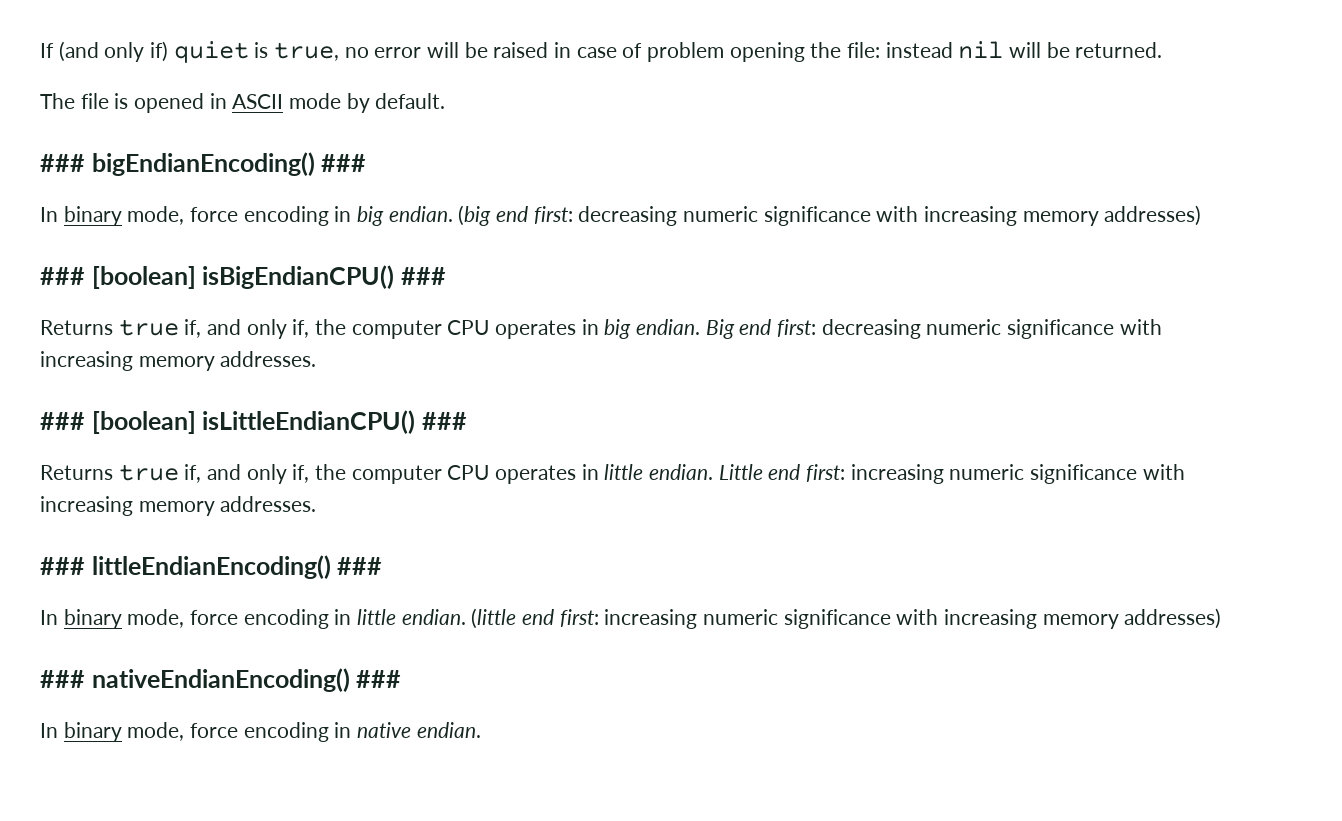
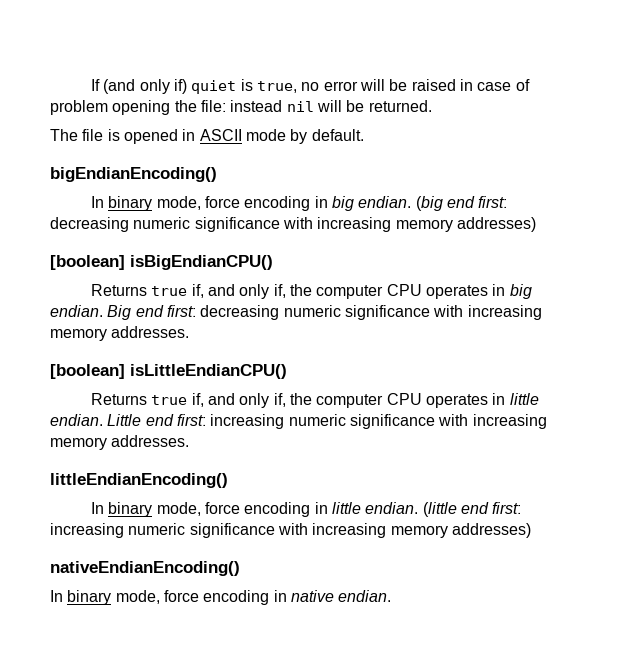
[40,154,85,172] ### -> (364, 135) none
[321,154,367,172] ### -> (217, 174) none
[40,267,85,285] ### -> (536, 224) none
[400,267,446,285] ### -> (273, 262) none
[40,412,85,430] ### -> (190, 332) none
[421,412,467,430] ### -> (287, 371) none
[40,557,85,575] ### -> (190, 441) none
[337,557,383,575] ### -> (228, 480) none
[40,670,85,688] ### -> (531, 530) none
[356,670,402,688] ### -> (240, 568) none

